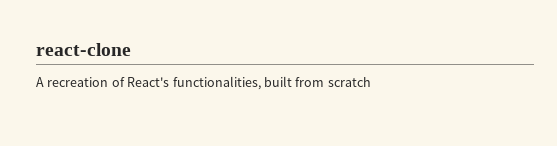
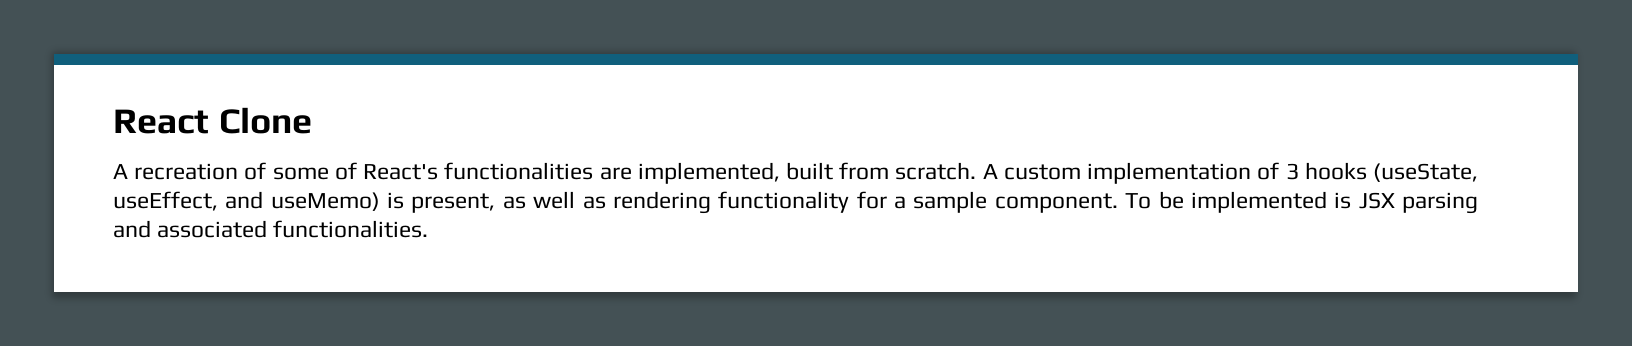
[36,43,131,56] react-clone -> [113,107,312,134] React Clone
[127,76,371,90] React's functionalities, built from scratch -> [272,162,1478,184] [113,191,1479,214] [113,220,429,238] some of React's functionalities are implemented, built from scratch. A custom implementation of 3 hooks (useState, useEffect, and useMemo) is present, as well as rendering functionality for a sample component. To be implemented is JSX parsing and associated functionalities.

